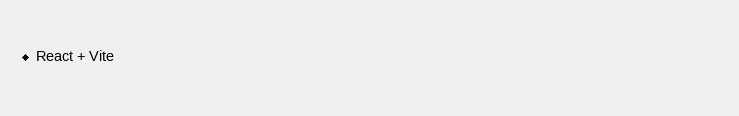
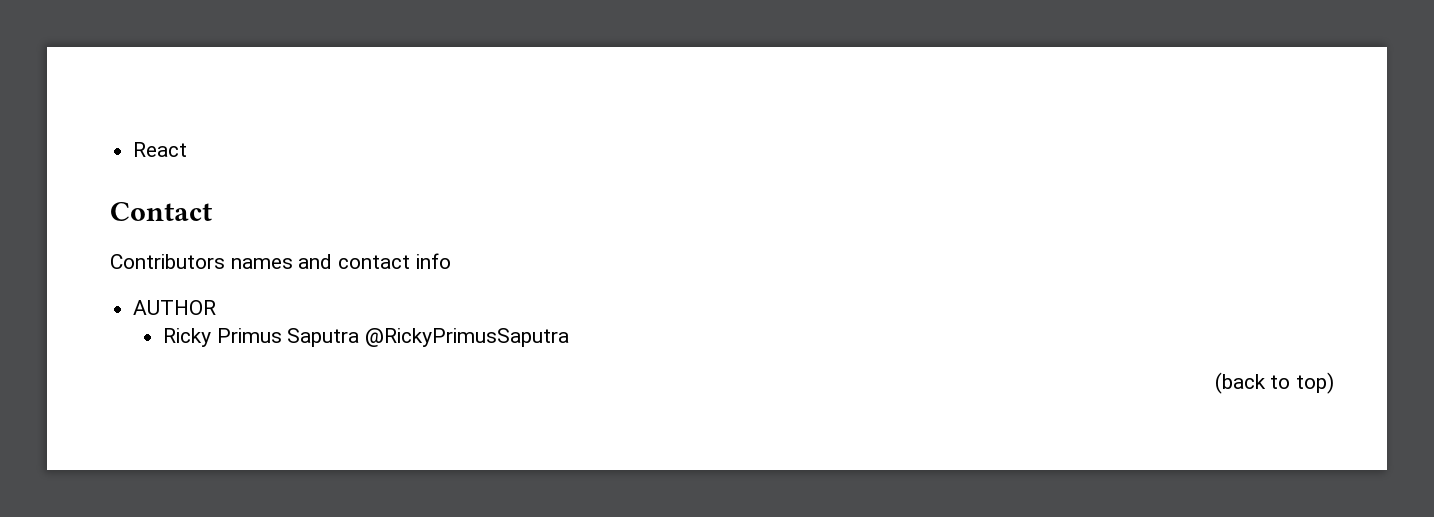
[76,50,114,61] + Vite -> [110,202,212,221] [110,253,451,269] [133,300,217,315] [162,328,569,347] [1214,372,1335,394] // Contact // Contributors names and contact info // AUTHOR // Ricky Primus Saputra @RickyPrimusSaputra // (back to top)

